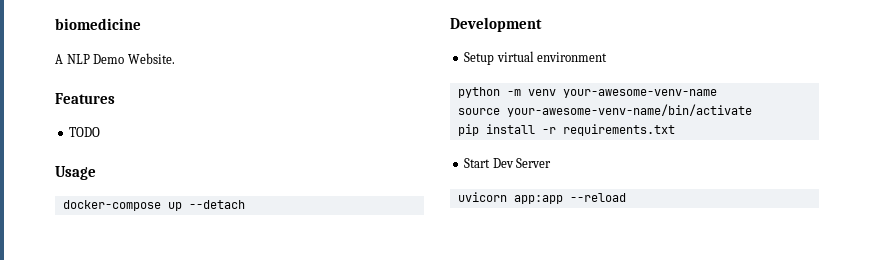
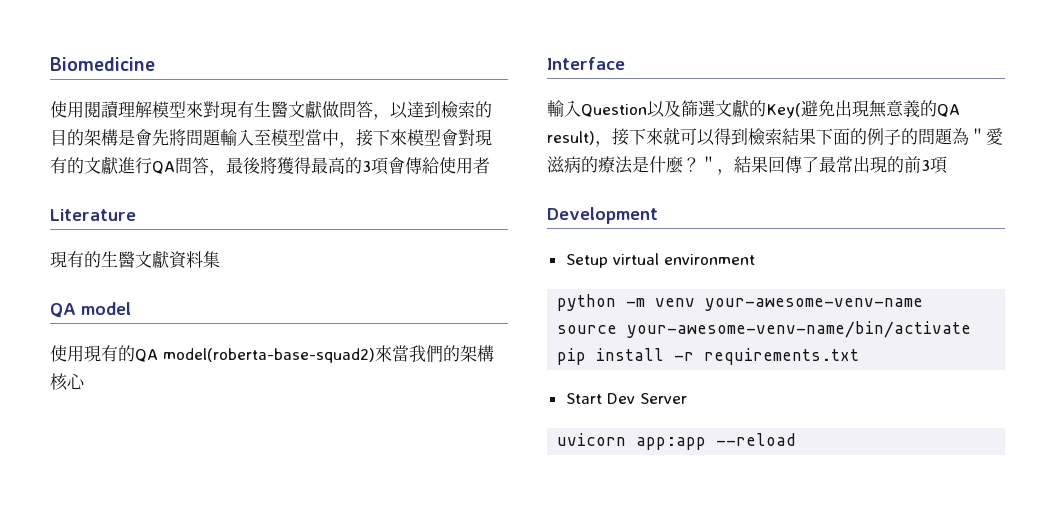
[55,18,141,30] [55,53,175,64] [55,93,115,104] [69,127,101,137] [55,166,96,180] [62,200,245,211] biomedicine // A NLP Demo Website. // Features // TODO // Usage // docker-compose up --detach -> [50,57,155,71] [50,100,492,120] [50,129,492,148] [50,156,490,176] [50,209,136,221] [50,250,220,269] [50,302,131,318] [50,345,494,363] [50,373,85,391] [547,57,625,70] [547,99,960,118] [547,127,1003,147] [547,156,947,175] Biomedicine // 使用閱讀理解模型來對現有生醫文獻做問答，以達到檢索的目的架構是會先將問題輸入至模型當中，接下來模型會對現有的文獻進行QA問答，最後將獲得最高的3項會傳給使用者 // Literature // 現有的生醫文獻資料集 // QA model // 使用現有的QA model(roberta-base-squad2)來當我們的架構核心 // Interface // 輸入Question以及篩選文獻的Key(避免出現無意義的QA result)，接下來就可以得到檢索結果下面的例子的問題為＂愛滋病的療法是什麼？＂，結果回傳了最常出現的前3項

